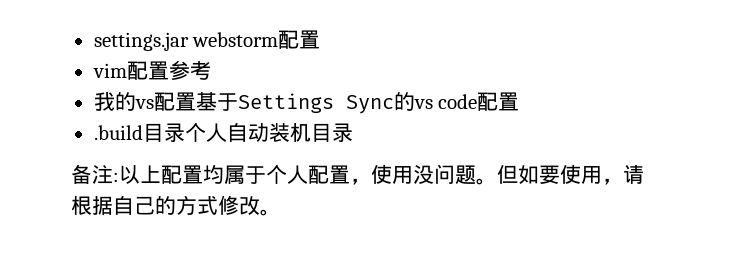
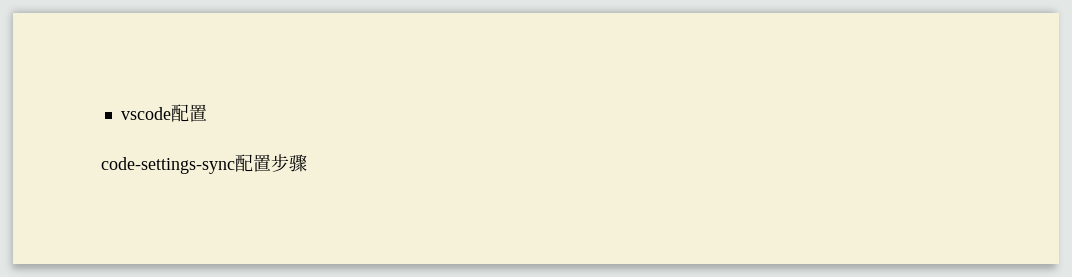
[93,30,321,51] [92,60,211,80] [93,91,520,114] [93,122,353,142] [71,164,644,185] [71,195,281,216] settings.jar webstorm配置 // vim配置参考 // 我的vs配置基于Settings Sync的vs code配置 // .build目录个人自动装机目录 // 备注:以上配置均属于个人配置，使用没问题。但如要使用，请根据自己的方式修改。 -> [120,104,207,122] [101,154,307,174] vscode配置 // code-settings-sync配置步骤

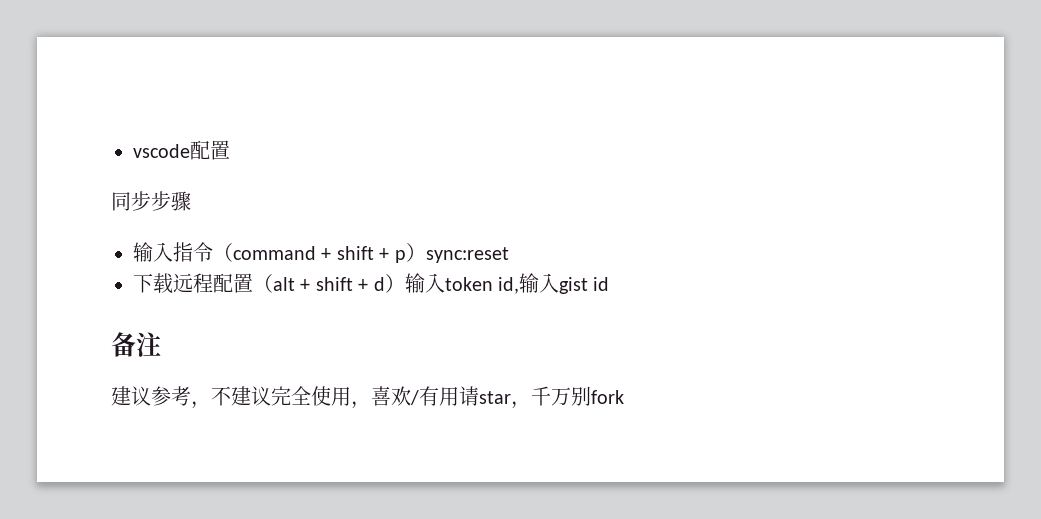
[101,154,307,174] code-settings-sync配置步骤 -> [111,191,191,211] [133,242,509,263] [133,273,610,294] [111,332,161,357] [111,386,624,409] 同步步骤 // 输入指令（command + shift + p）sync:reset // 下载远程配置（alt + shift + d）输入token id,输入gist id // 备注 // 建议参考，不建议完全使用，喜欢/有用请star，千万别fork

